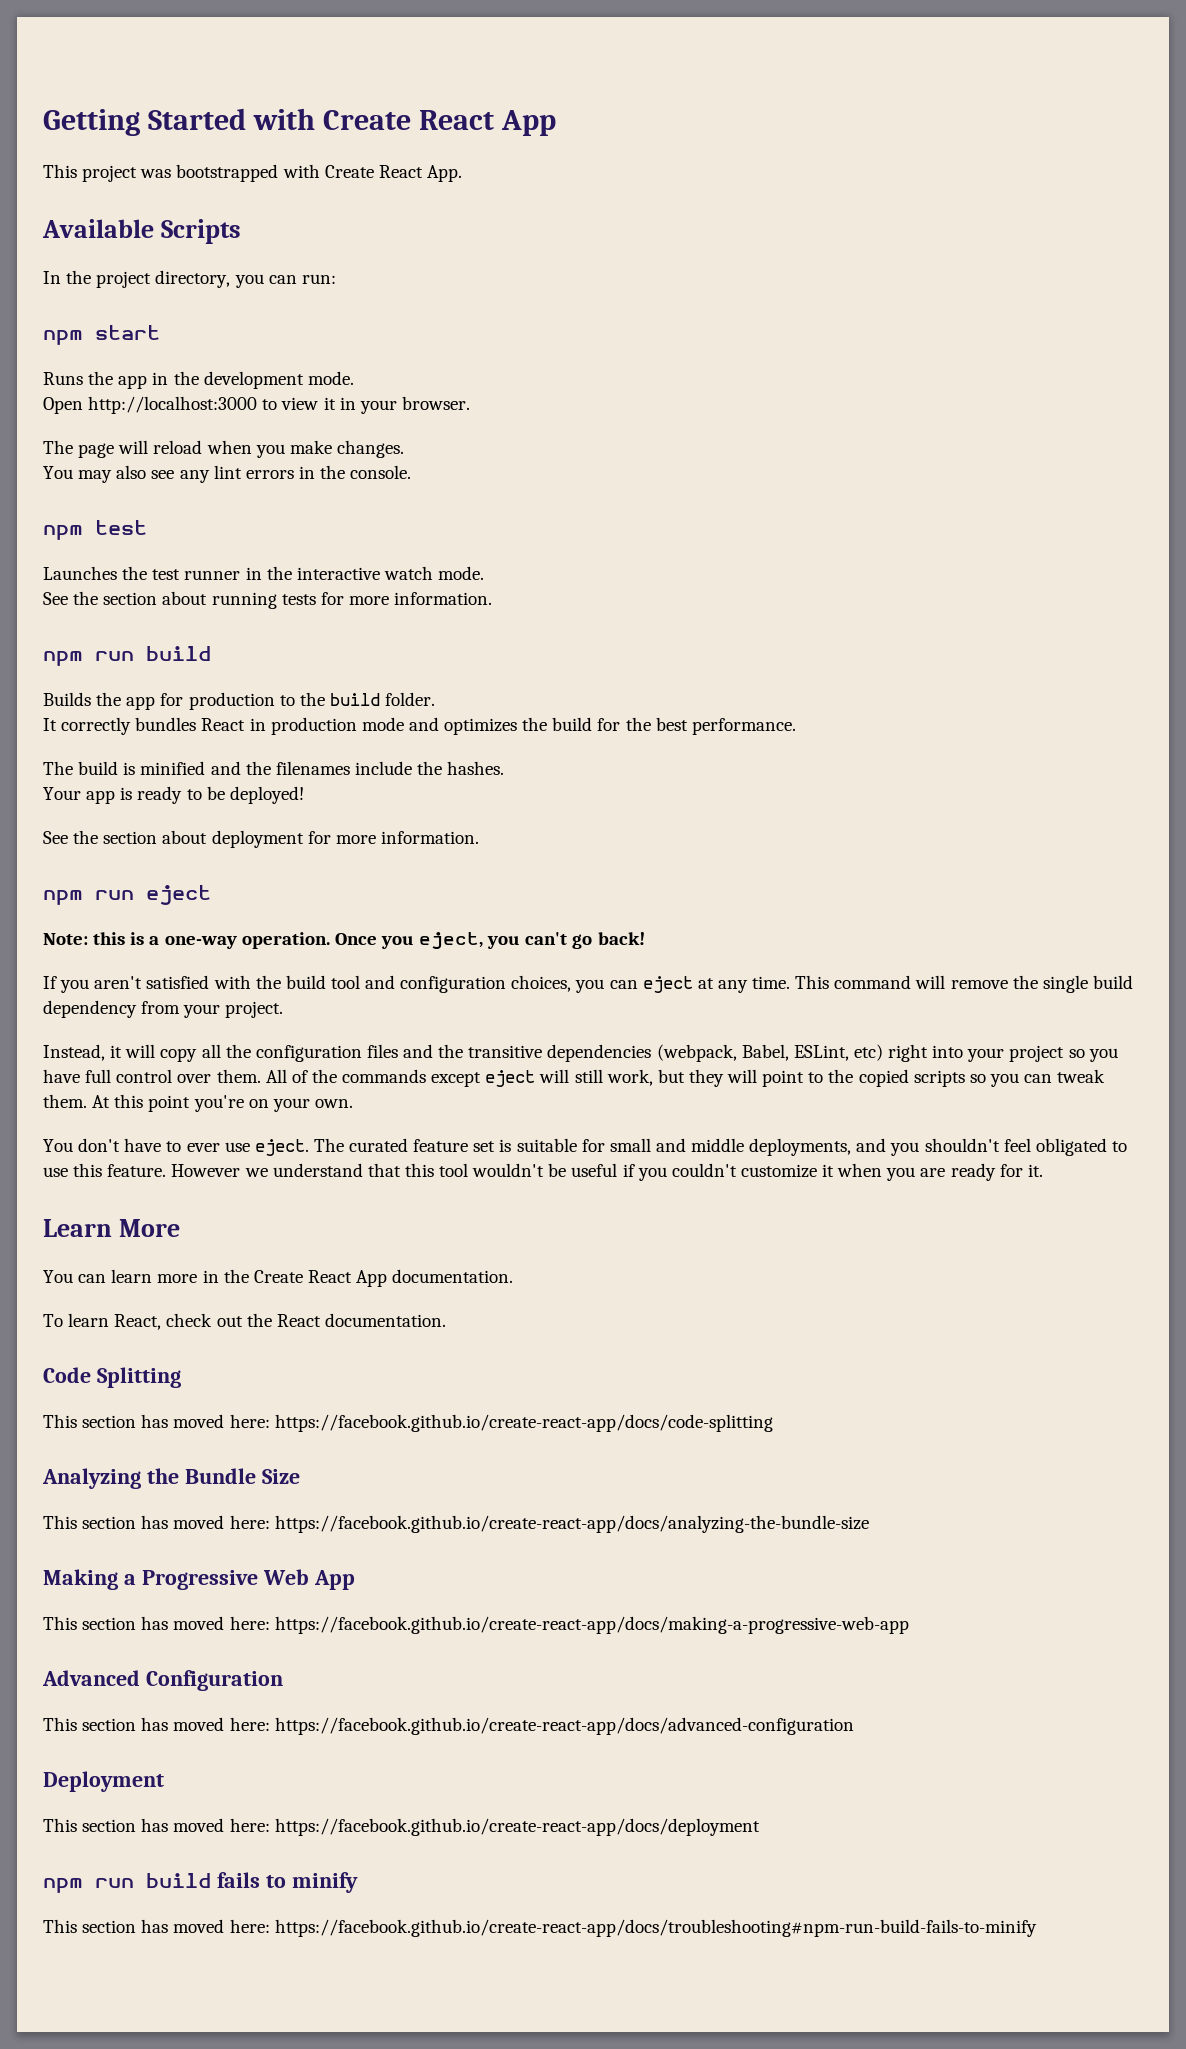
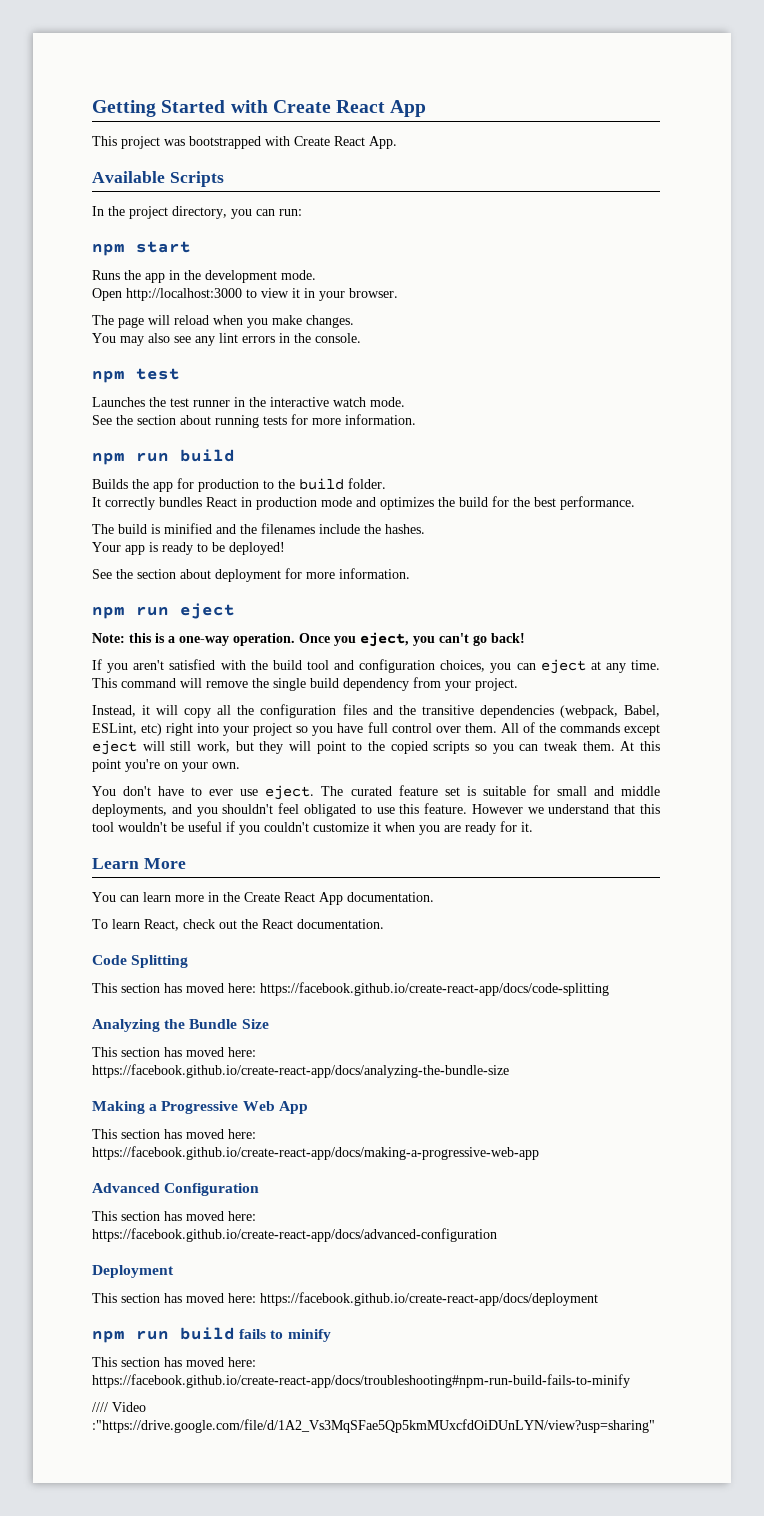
(1037, 1928) none -> [92,1402,146,1412] [92,1419,655,1433] // //// Video :"https://drive.google.com/file/d/1A2_Vs3MqSFae5Qp5kmMUxcfdOiDUnLYN/view?usp=sharing"

